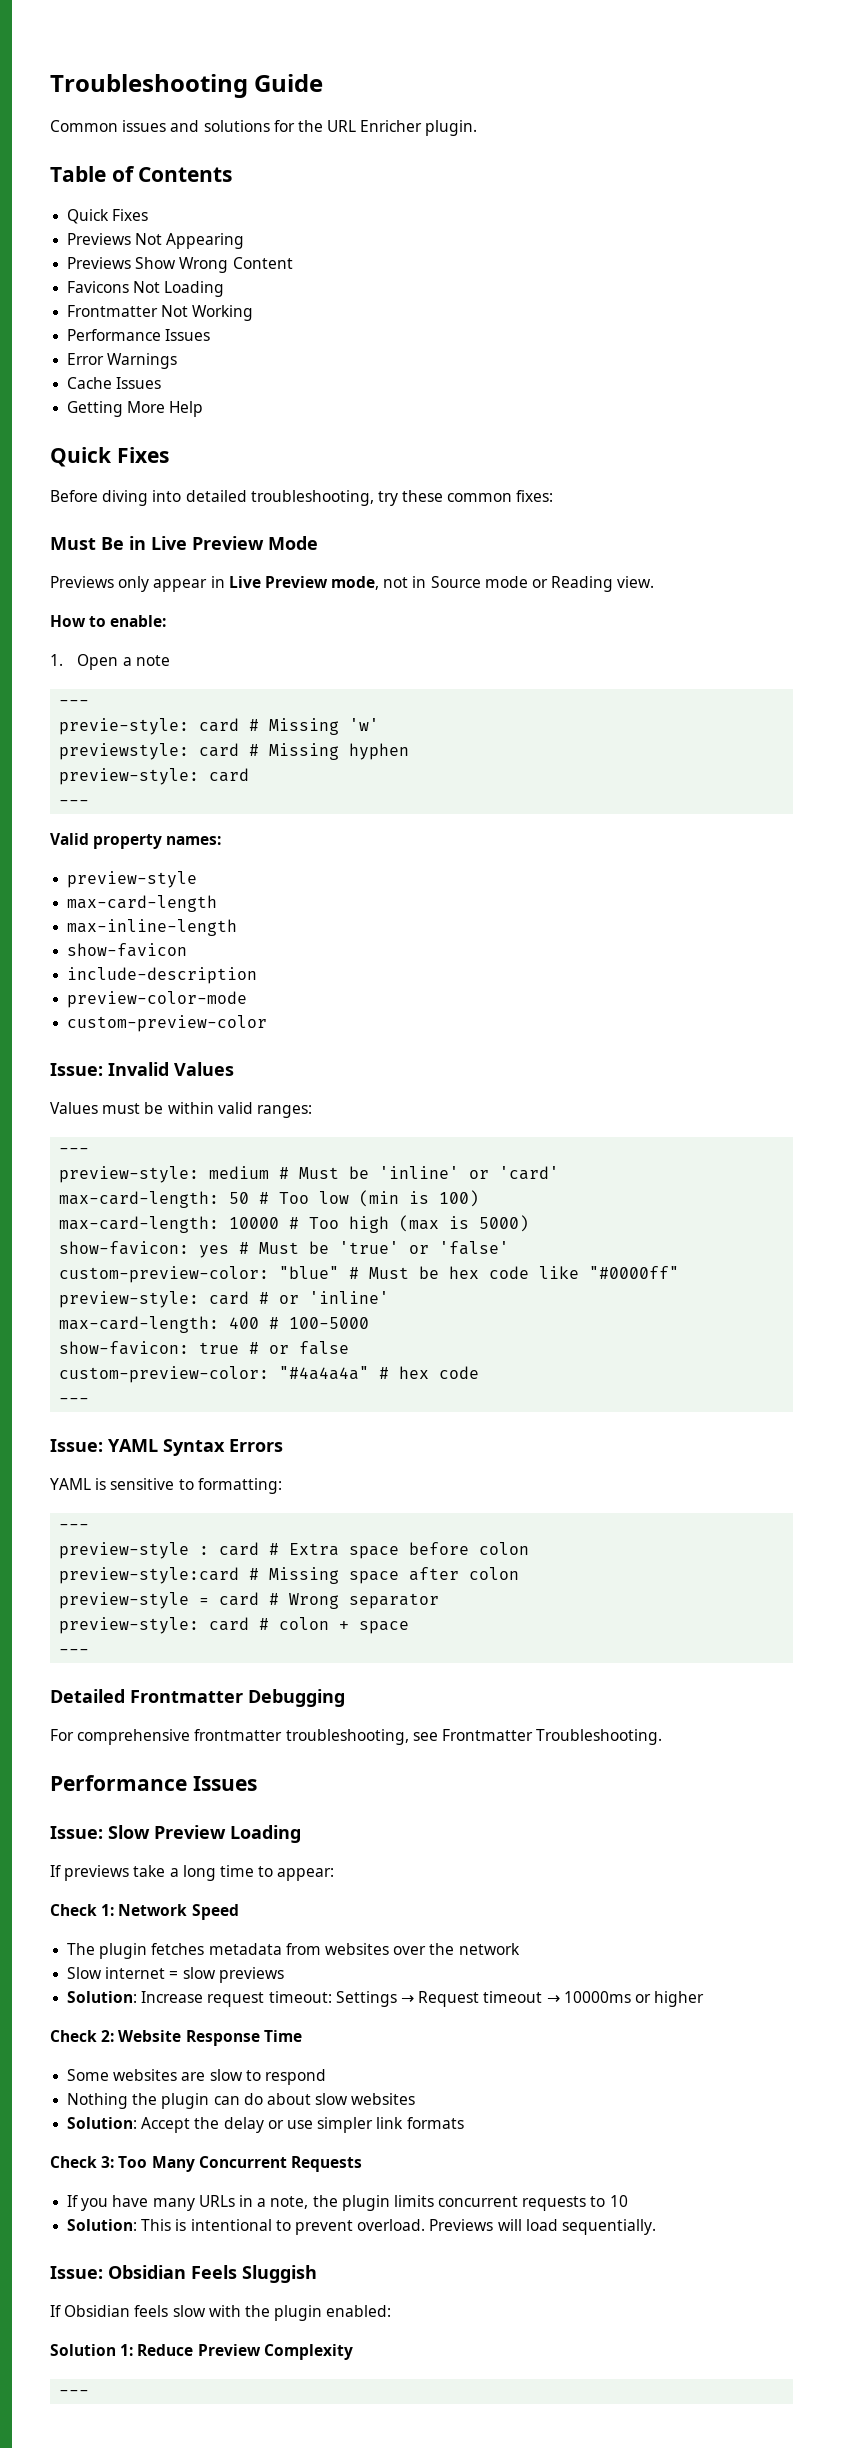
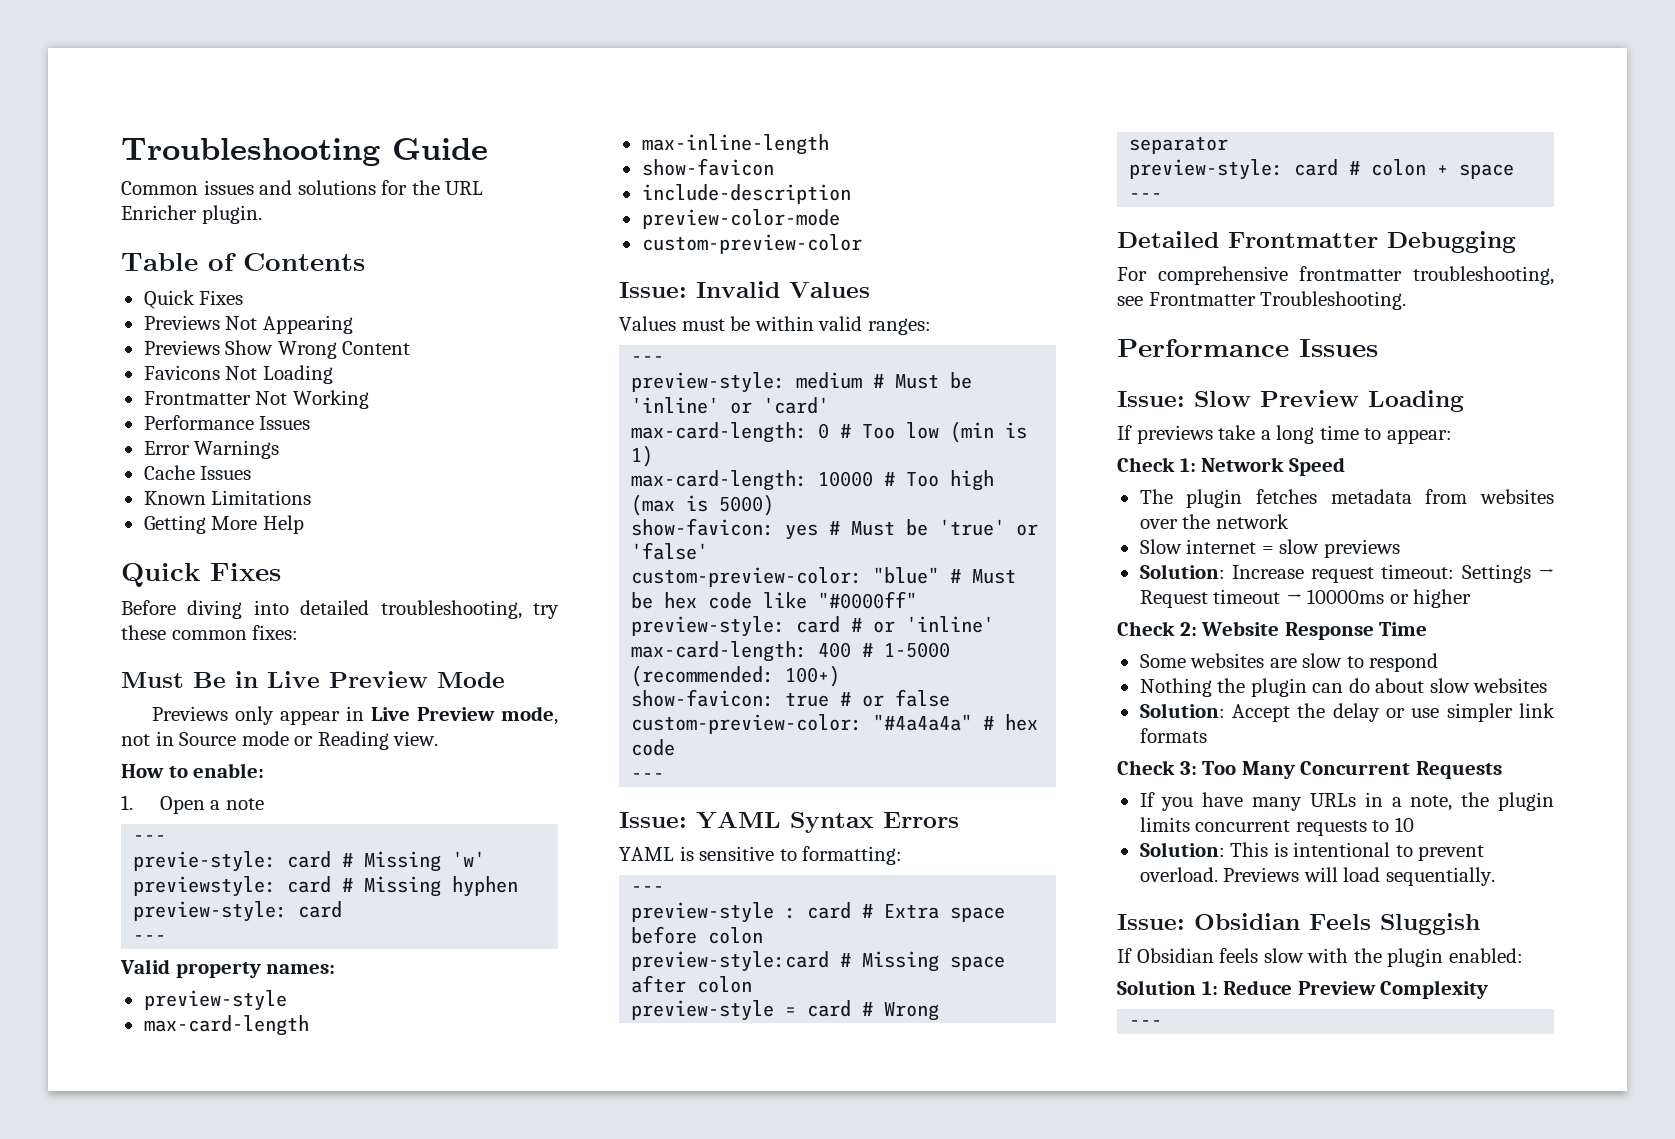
(162, 383) none -> [143,490,312,505] // Known Limitations
[229,1192,250,1204] 50 -> [818,423,830,439] 0
[439,1190,480,1207] 100) -> [631,445,654,467] 1)
[289,1317,370,1329] 100-5000 -> [884,642,951,658] [631,665,841,687] 1-5000 (recommended: 100+)

